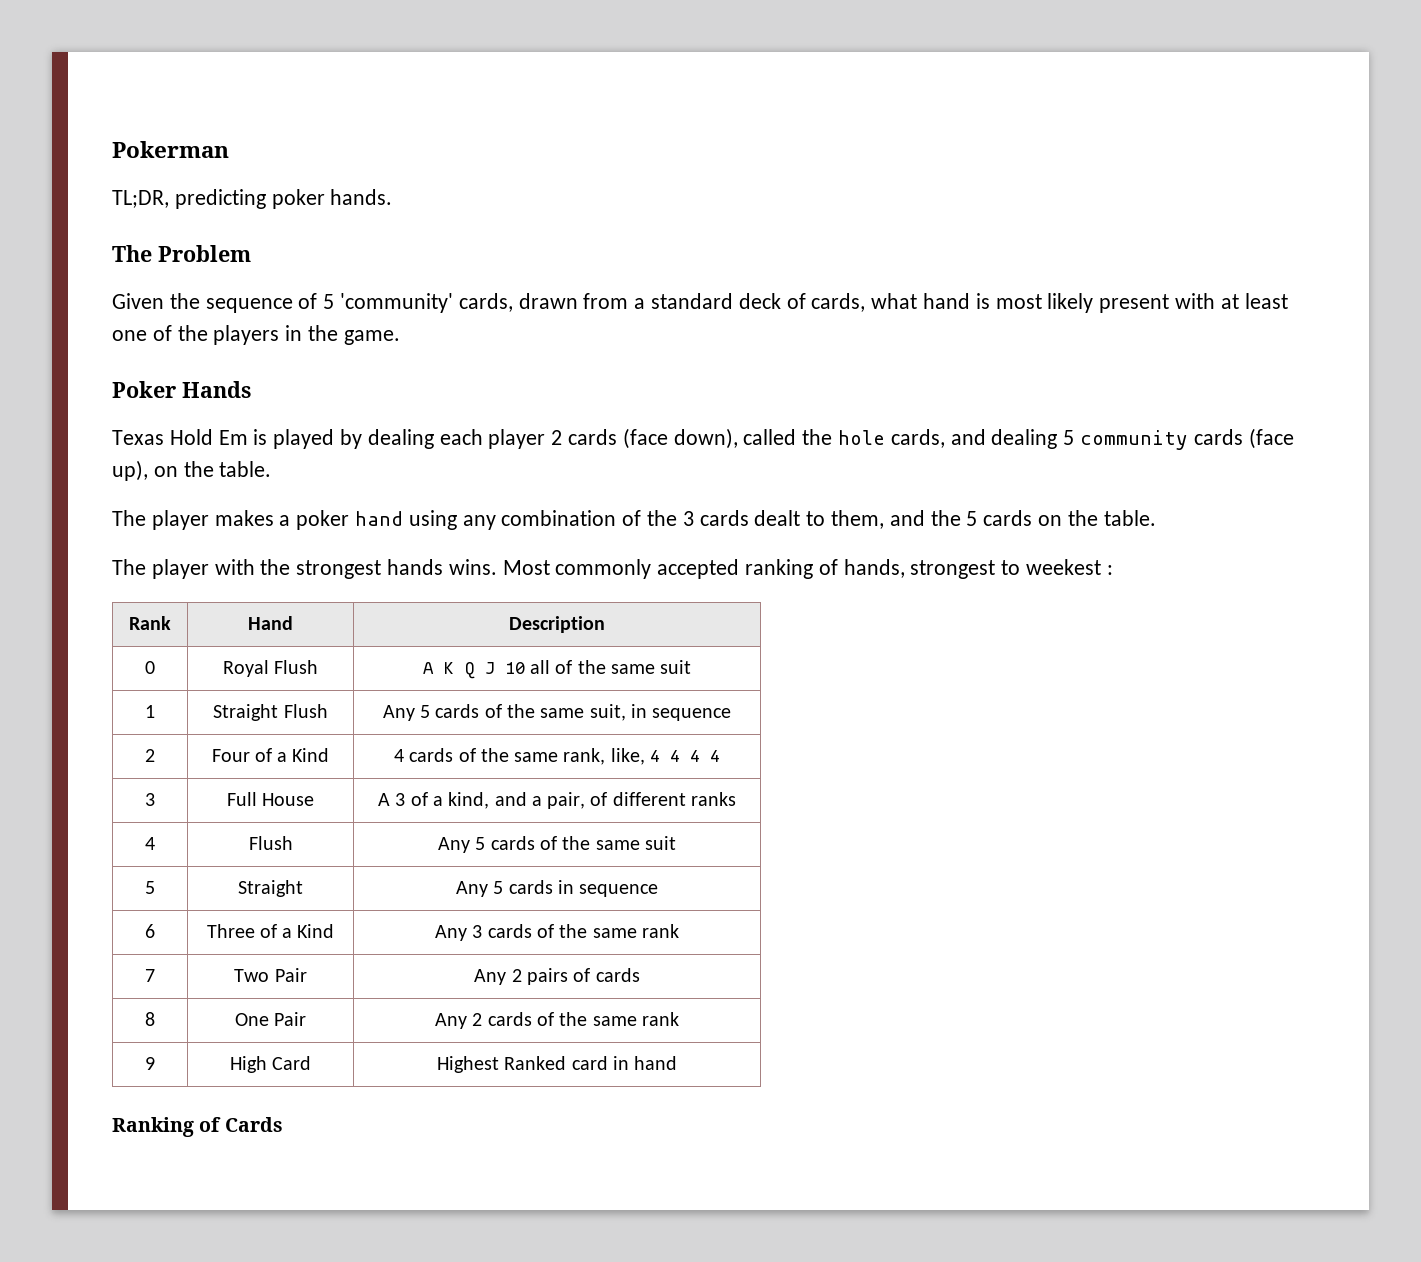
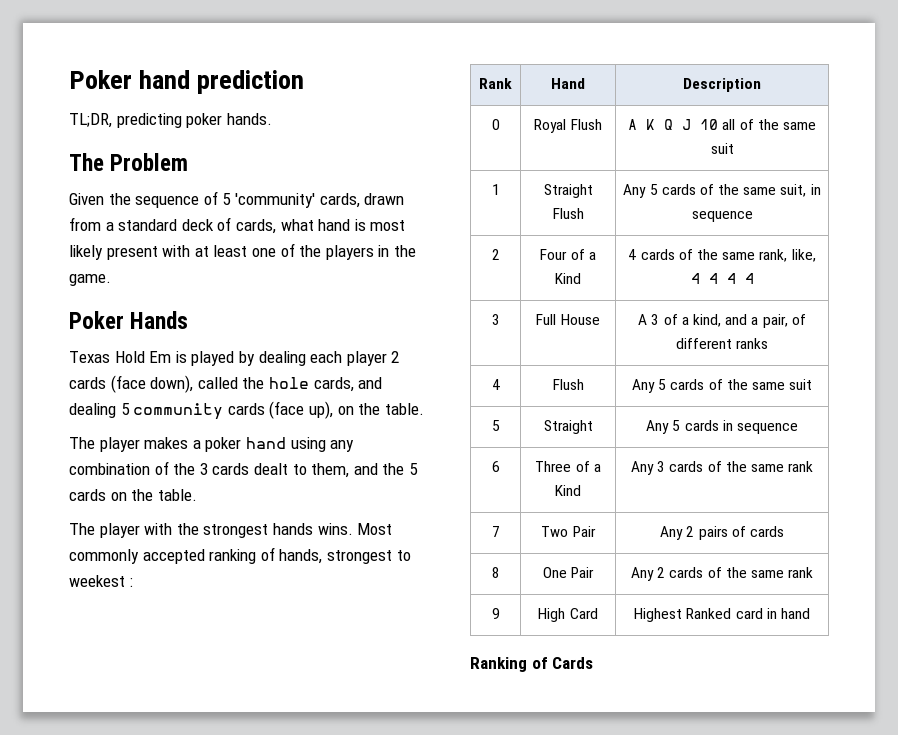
[112,141,229,158] Pokerman -> [69,70,305,94] Poker hand prediction

